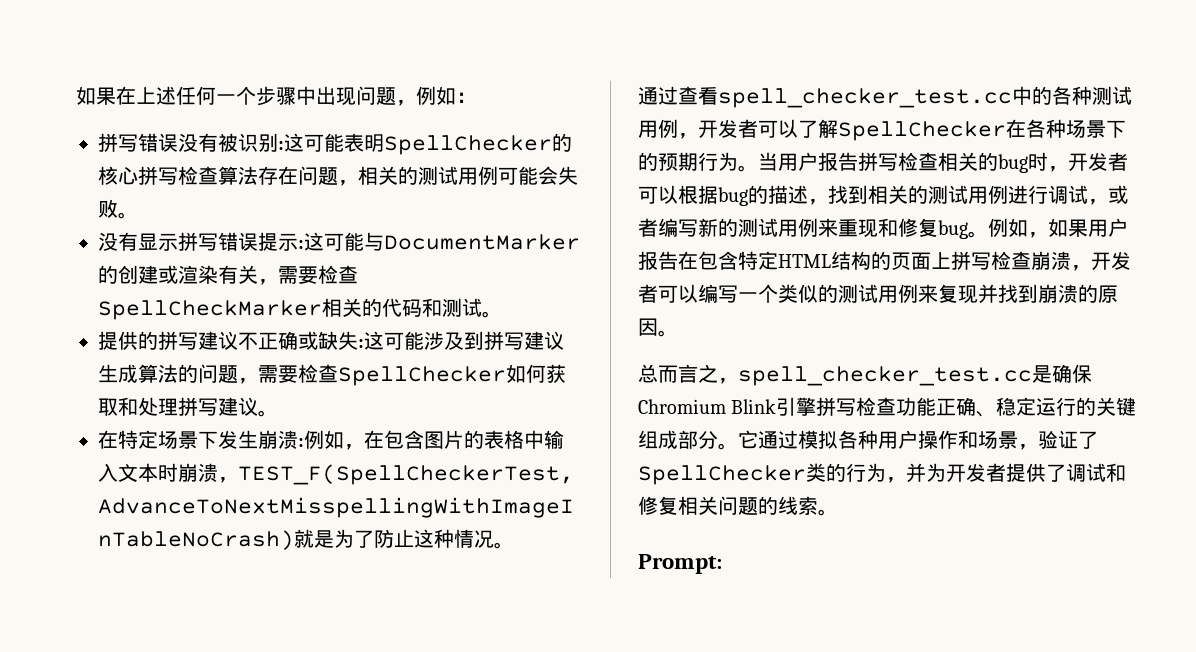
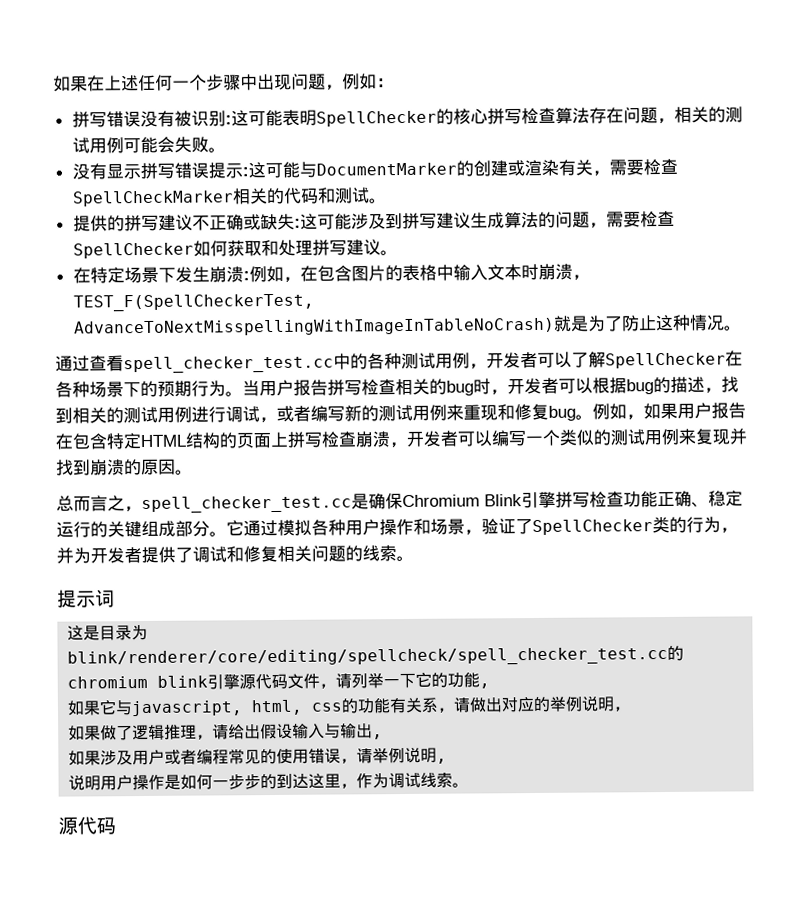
[638,554,722,574] Prompt: -> [57,589,115,608] [67,624,149,641] [67,645,685,668] [67,671,491,690] [67,695,632,717] [68,723,384,741] [68,746,448,766] [68,772,470,791] [58,816,116,835] 提示词 // 这是目录为blink/renderer/core/editing/spellcheck/spell_checker_test.cc的chromium blink引擎源代码文件，请列举一下它的功能, // 如果它与javascript, html, css的功能有关系，请做出对应的举例说明， // 如果做了逻辑推理，请给出假设输入与输出, // 如果涉及用户或者编程常见的使用错误，请举例说明, // 说明用户操作是如何一步步的到达这里，作为调试线索。 // 源代码

